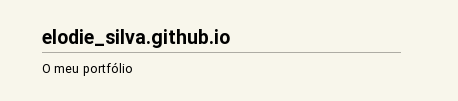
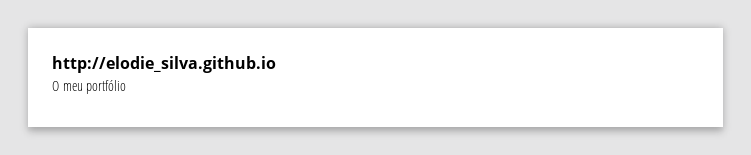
[42,29,230,48] elodie_silva.github.io -> [52,56,276,73] http://elodie_silva.github.io

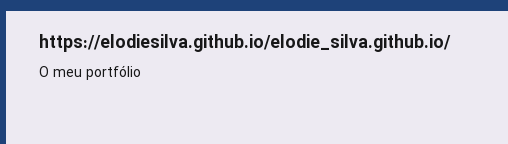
[52,56,276,73] http://elodie_silva.github.io -> [39,34,451,52] https://elodiesilva.github.io/elodie_silva.github.io/

